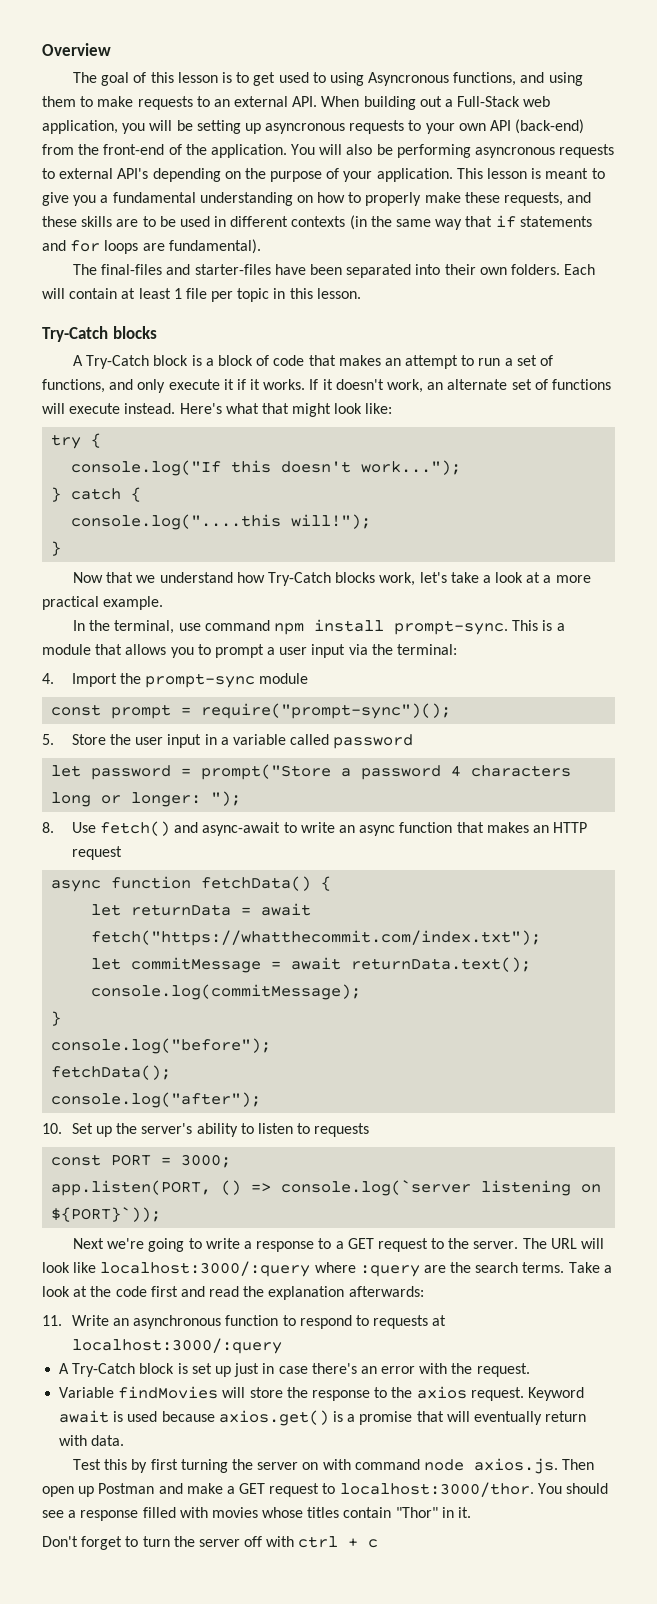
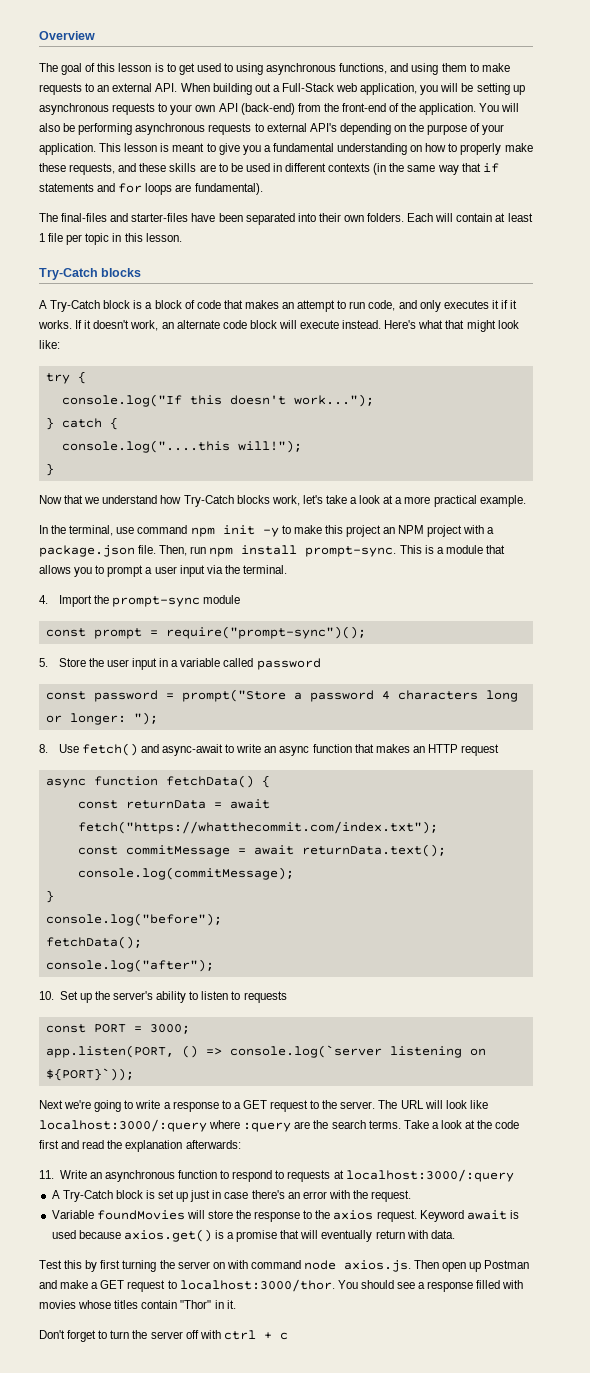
[368,72,450,86] Asyncronous -> [266,63,337,75] asynchronous
[265,123,346,134] asyncronous -> [39,103,109,115] asynchronous
[475,147,556,158] asyncronous -> [135,123,206,135] asynchronous
[504,355,554,366] [42,379,105,393] a set of functions, -> [368,300,396,311] code,
[168,379,220,390] execute -> [443,300,489,309] executes
[511,379,611,390] set of functions -> [222,320,277,329] code block
(304, 629) none -> [222,525,495,537] [39,545,234,557] init -y to make this project an NPM project with a package.json file. Then, run npm
[397,644,458,655] terminal: -> [242,565,287,574] terminal.
[51,765,82,777] let -> [45,691,86,700] const
[91,904,122,916] let -> [77,800,118,809] const
[91,958,122,970] let -> [77,846,118,855] const
[118,1386,219,1399] findMovies -> [96,1210,185,1220] foundMovies

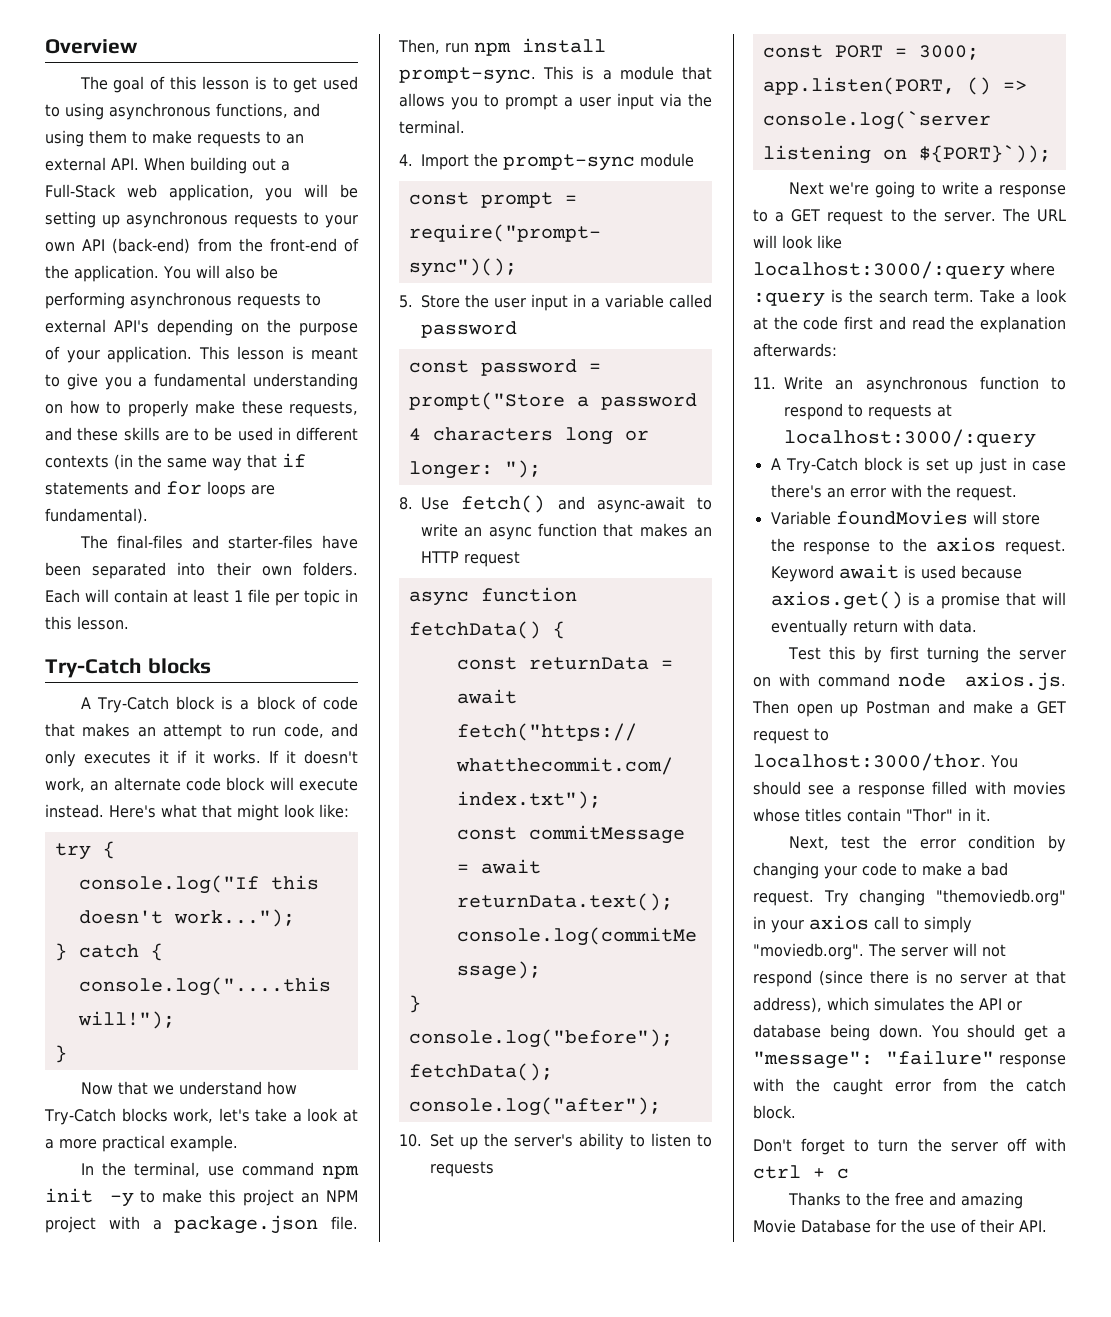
[294,1121,311,1129] are -> [831,289,844,303] is
[368,1120,401,1129] terms. -> [934,290,975,303] term.
(236, 1304) none -> [788,835,1066,852] [753,862,1008,879] [753,889,1066,906] [753,915,972,933] [753,943,1006,960] [753,970,1066,987] [753,997,1022,1013] [753,1024,1066,1041] [753,1050,1066,1069] [753,1078,1066,1095] [753,1105,796,1119] // Next, test the error condition by changing your code to make a bad request. Try changing "themoviedb.org" in your axios call to simply "moviedb.org". The server will not respond (since there is no server at that address), which simulates the API or database being down. You should get a "message": "failure" response with the caught error from the catch block.
(288, 1336) none -> [787,1192,1023,1209] [753,1219,1047,1233] // Thanks to the free and amazing Movie Database for the use of their API.

